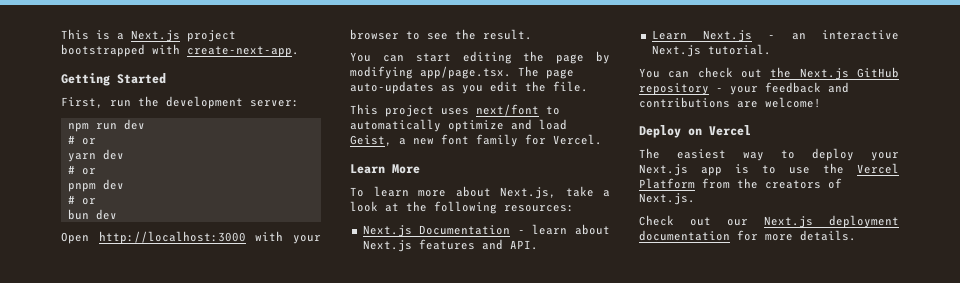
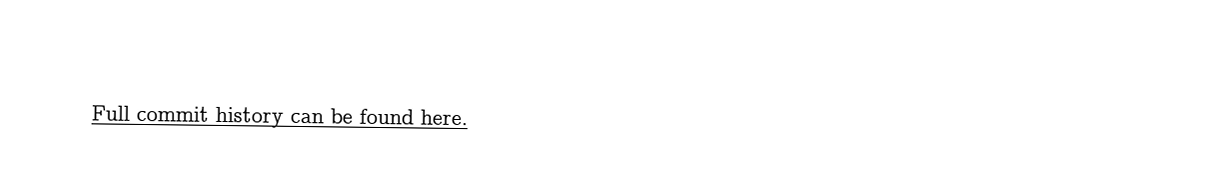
[61,29,236,42] [61,44,299,57] [61,73,166,86] [61,96,299,109] [67,119,145,132] [67,135,96,145] [67,149,124,162] [67,165,96,175] [67,179,124,192] [67,195,96,205] [67,209,117,220] [61,231,321,244] [350,29,532,40] [350,51,610,64] [350,66,574,79] [350,81,588,94] [350,104,560,117] [350,119,567,132] [350,134,602,147] [350,164,420,174] [350,186,610,199] [350,201,574,214] [362,224,610,237] [362,239,538,252] [651,30,899,42] [651,44,771,57] [639,67,899,80] [639,82,849,95] [639,97,821,108] [639,125,751,138] [639,148,899,161] [639,163,899,176] [639,178,842,189] [639,193,695,205] [639,215,899,228] [639,230,856,241] This is a Next.js project bootstrapped with create-next-app. // Getting Started // First, run the development server: // npm run dev // # or // yarn dev // # or // pnpm dev // # or // bun dev // Open http://localhost:3000 with your browser to see the result. // You can start editing the page by modifying app/page.tsx. The page auto-updates as you edit the file. // This project uses next/font to automatically optimize and load Geist, a new font family for Vercel. // Learn More // To learn more about Next.js, take a look at the following resources: // Next.js Documentation - learn about Next.js features and API. // Learn Next.js - an interactive Next.js tutorial. // You can check out the Next.js GitHub repository - your feedback and contributions are welcome! // Deploy on Vercel // The easiest way to deploy your Next.js app is to use the Vercel Platform from the creators of Next.js. // Check out our Next.js deployment documentation for more details. -> [91,105,468,128] Full commit history can be found here.

